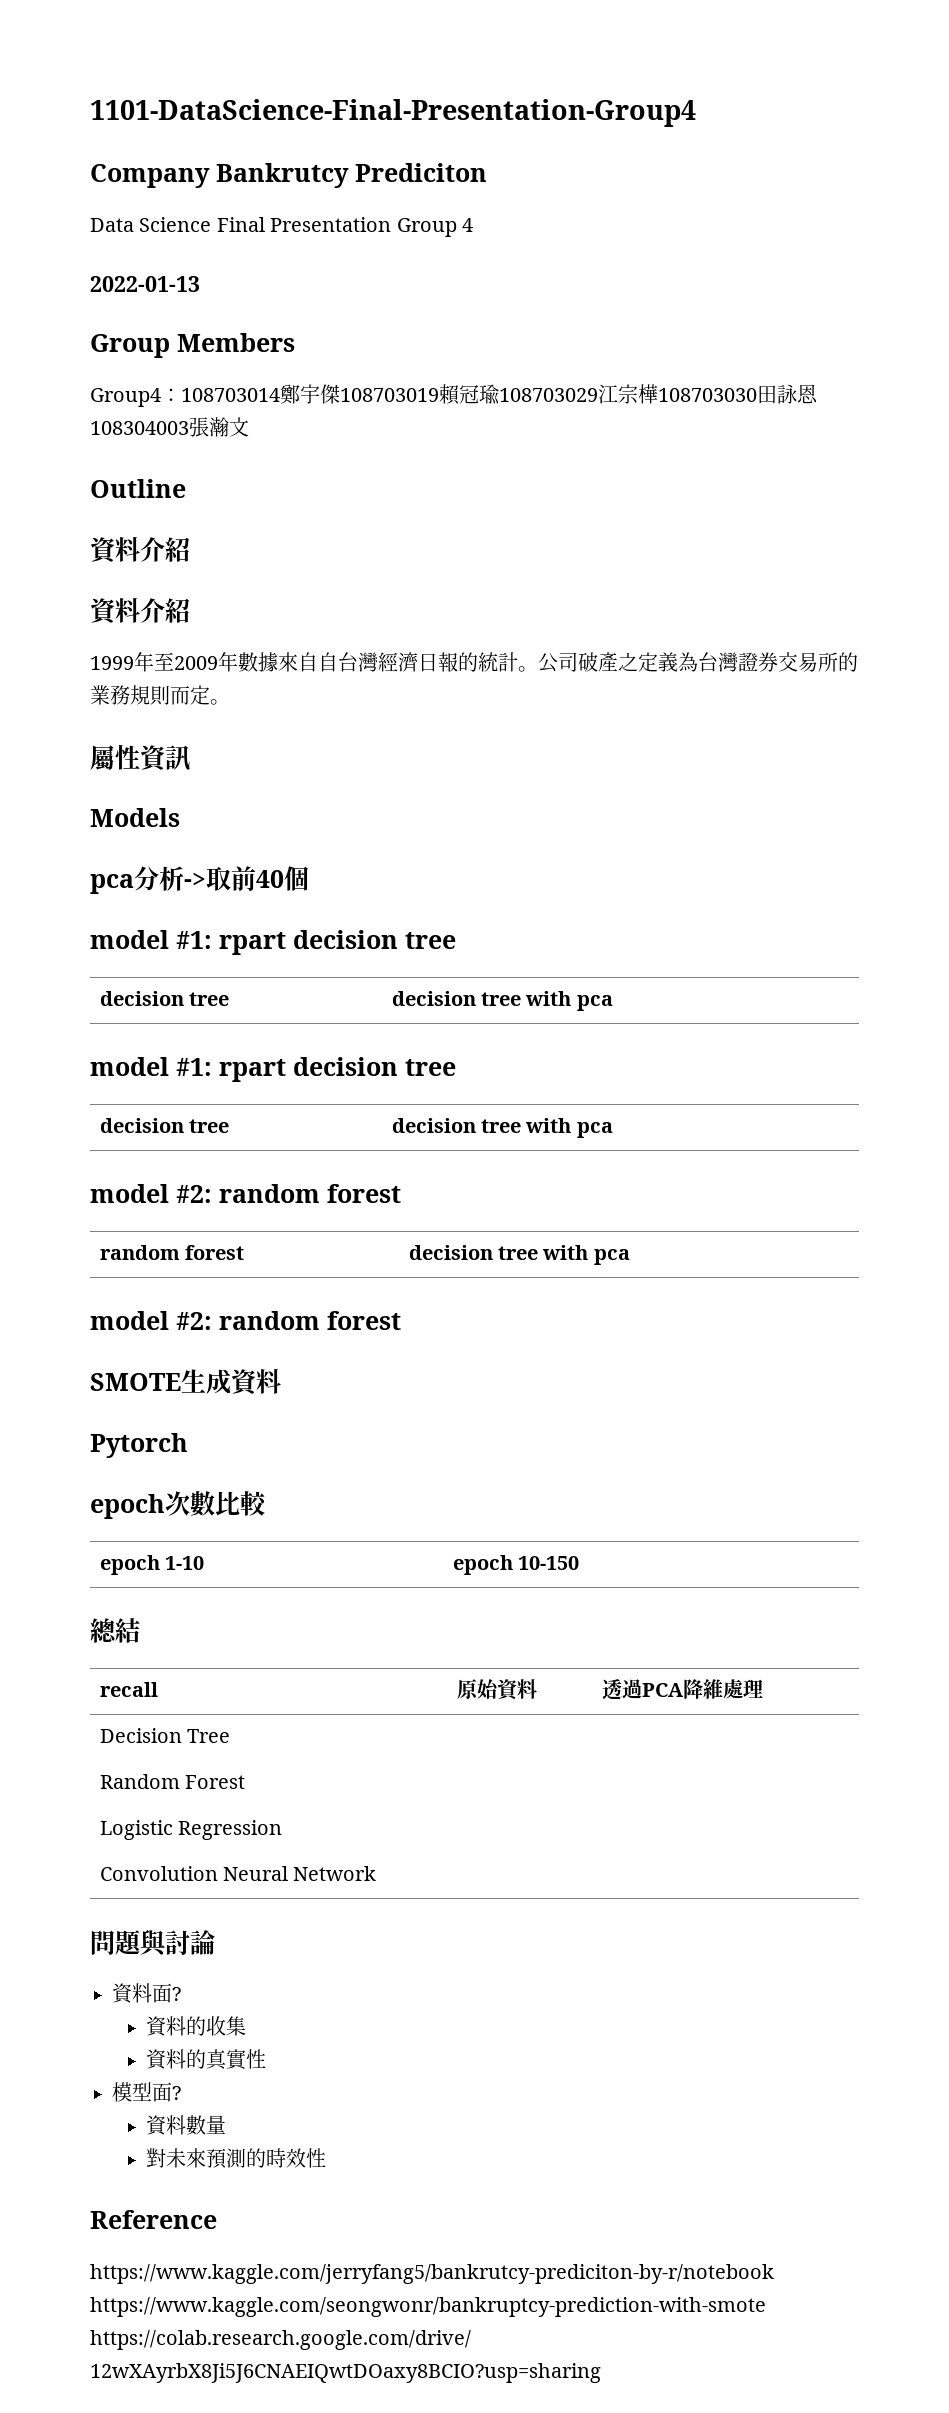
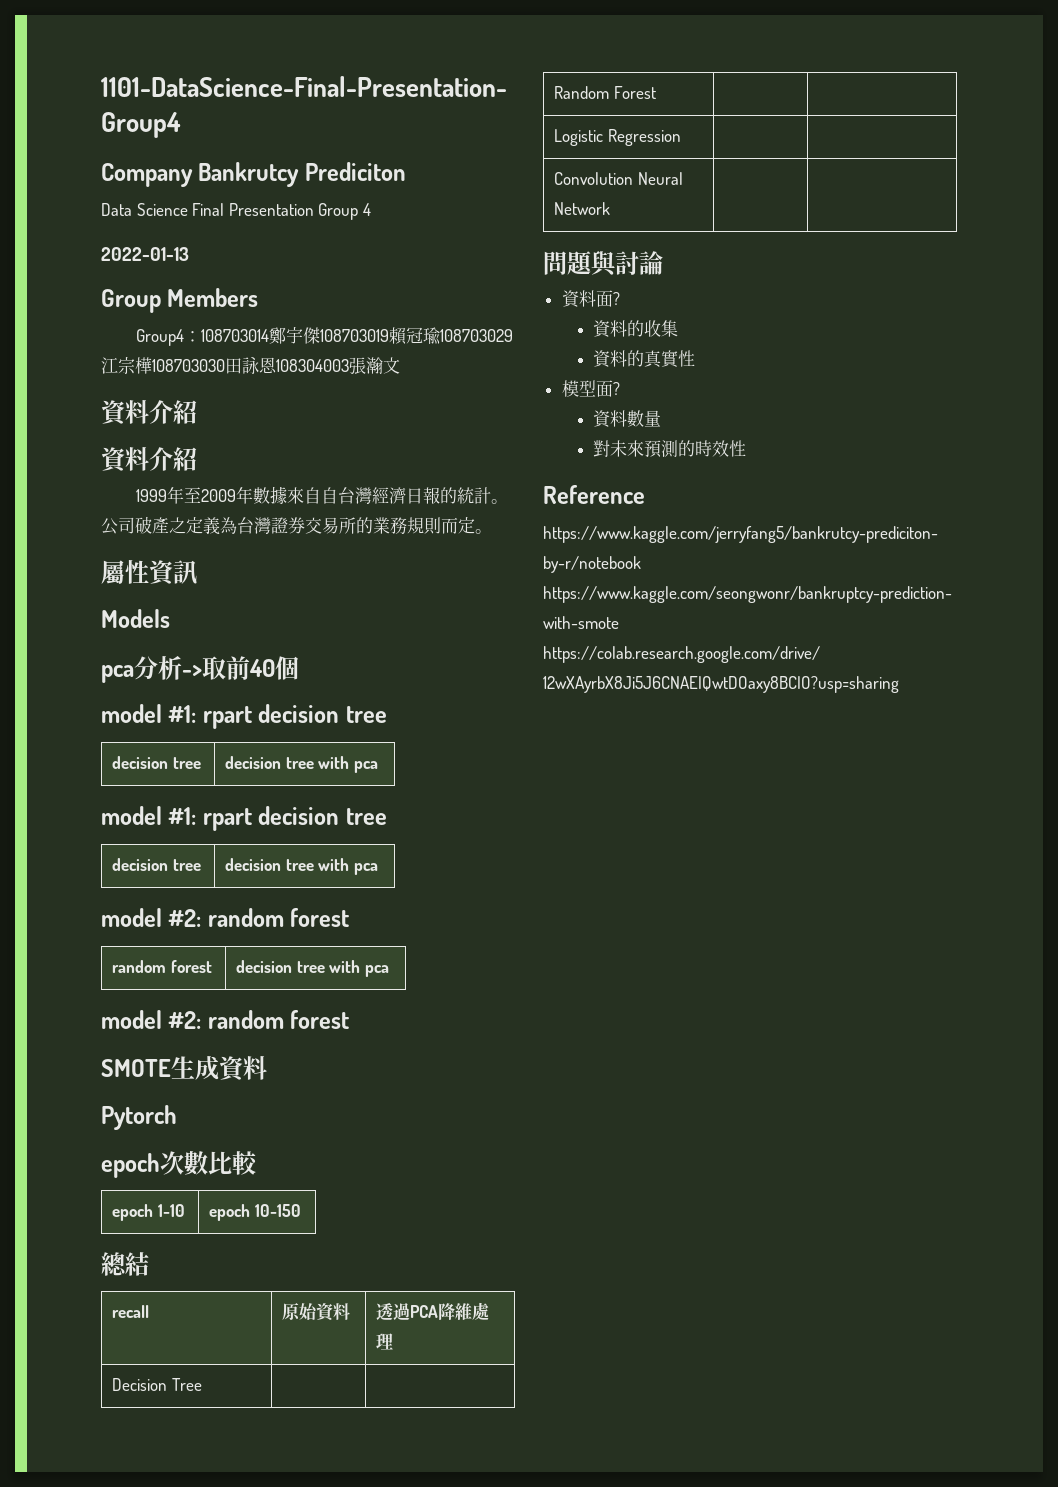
[90,479,186,498] // Outline -> (400, 365) none

